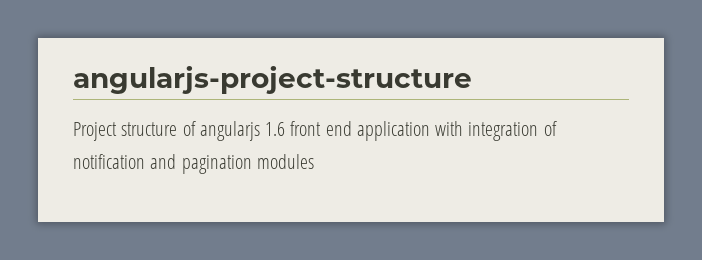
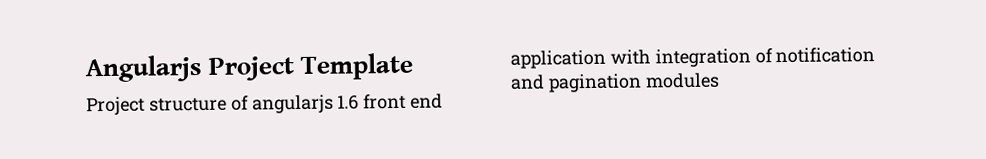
[73,66,472,94] angularjs-project-structure -> [85,52,414,83] Angularjs Project Template

